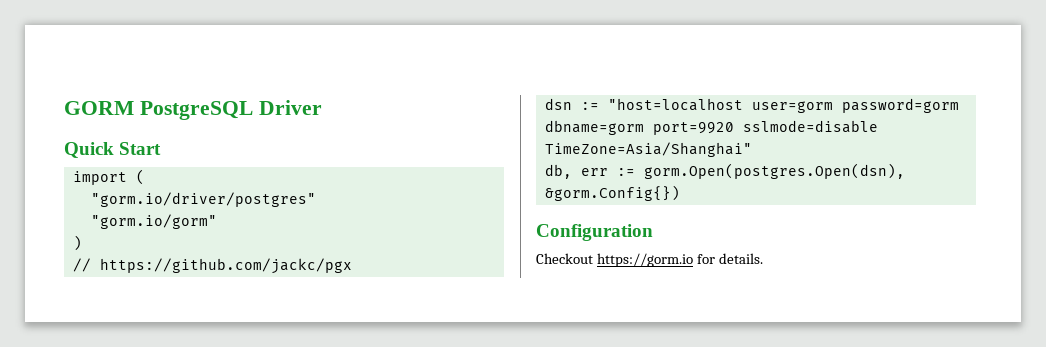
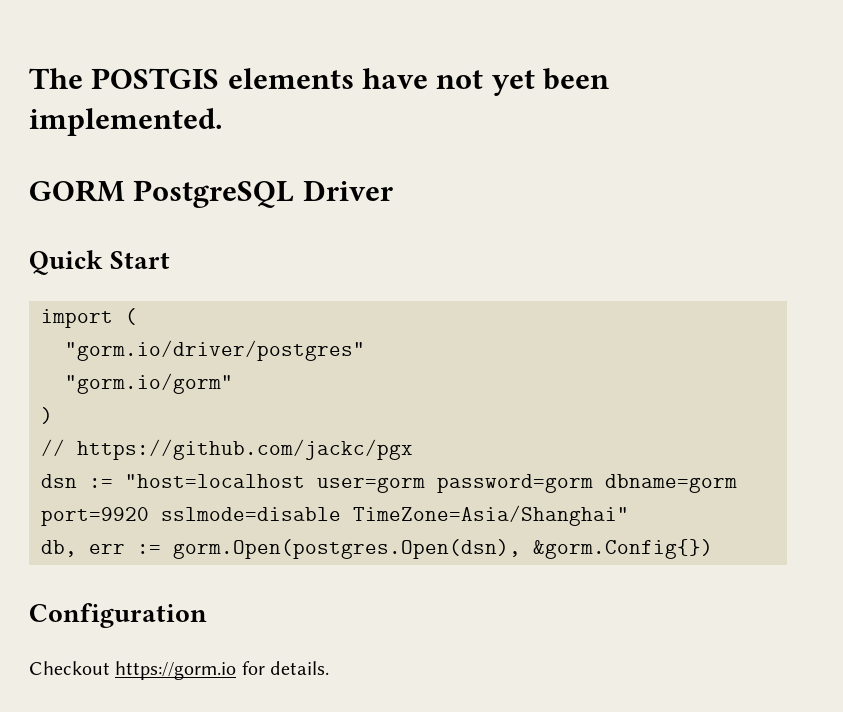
(64, 108) none -> [29,68,610,96] [29,108,223,136] The POSTGIS elements have not yet been implemented. //

